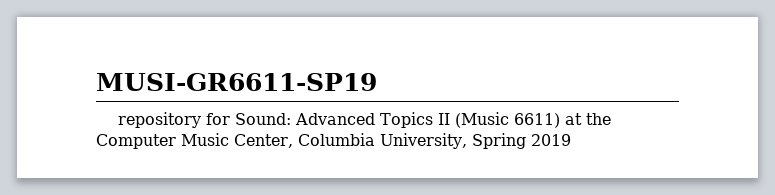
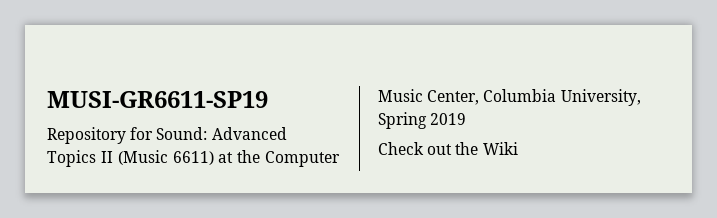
[118,112,202,128] repository -> [47,127,126,144] Repository
(571, 140) none -> [378,142,518,155] // Check out the Wiki

